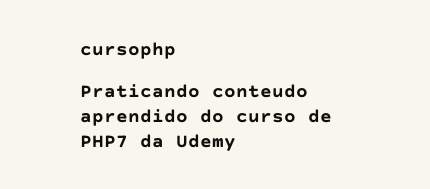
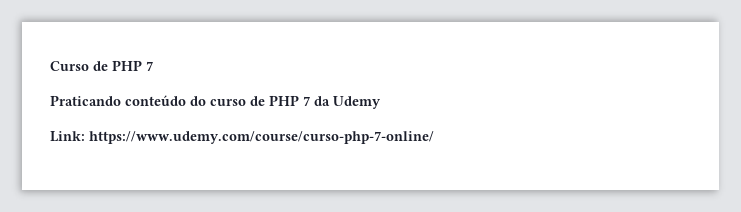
[80,42,176,59] cursophp -> [50,60,153,71] Curso de PHP 7
[212,84,308,98] [80,109,188,126] conteudo aprendido -> [125,95,186,106] conteúdo
[80,135,128,148] PHP7 -> [269,95,310,106] PHP 7
(236, 142) none -> [50,131,434,144] // Link: https://www.udemy.com/course/curso-php-7-online/

